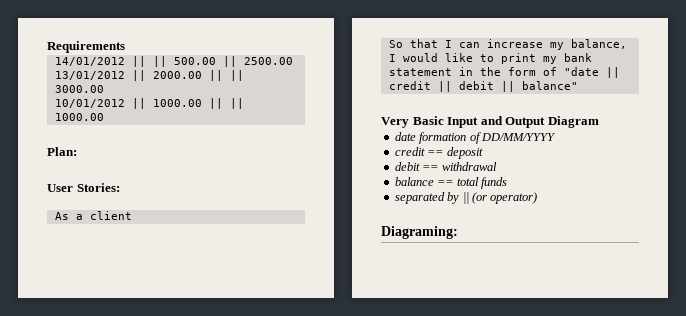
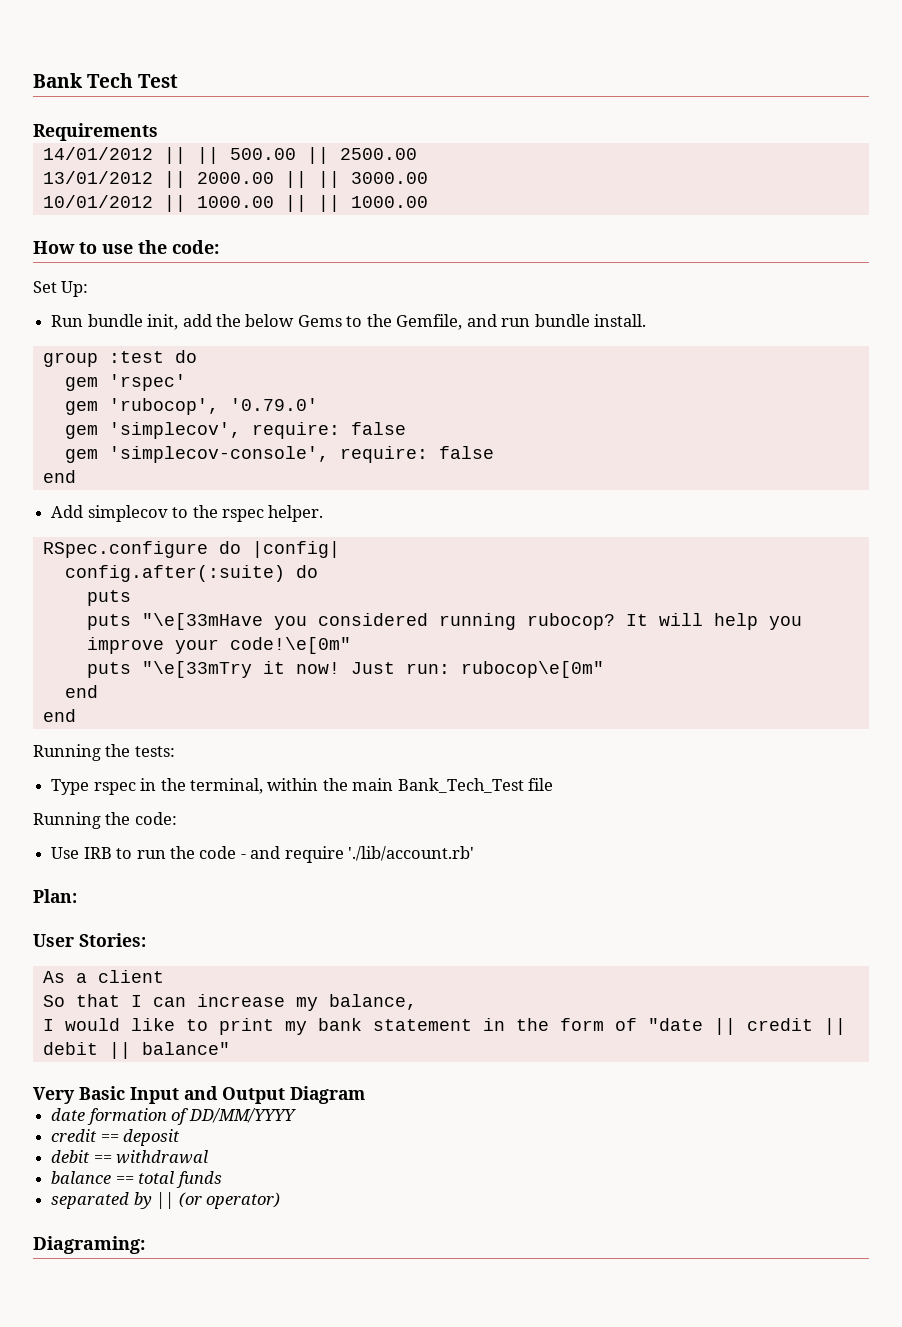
(47, 47) none -> [33,73,179,88] Bank Tech Test //
(104, 117) none -> [33,240,219,254] [33,281,89,297] [51,314,647,330] [42,350,197,367] [64,374,186,391] [64,398,318,415] [64,422,406,439] [64,446,494,463] [42,470,76,483] [51,505,324,522] [42,541,340,558] [64,565,318,582] [86,590,131,606] [86,613,802,630] [86,637,351,654] [86,661,604,678] [64,685,98,698] [42,709,76,722] [33,744,175,761] [51,778,554,795] [33,812,177,829] [51,846,475,863] // How to use the code: // Set Up: // Run bundle init, add the below Gems to the Gemfile, and run bundle install. // group :test do // gem 'rspec' // gem 'rubocop', '0.79.0' // gem 'simplecov', require: false // gem 'simplecov-console', require: false // end // Add simplecov to the rspec helper. // RSpec.configure do |config| // config.after(:suite) do // puts // puts "\e[33mHave you considered running rubocop? It will help you improve your code!\e[0m" // puts "\e[33mTry it now! Just run: rubocop\e[0m" // end // end // Running the tests: // Type rspec in the terminal, within the main Bank_Tech_Test file // Running the code: // Use IRB to run the code - and require './lib/account.rb'

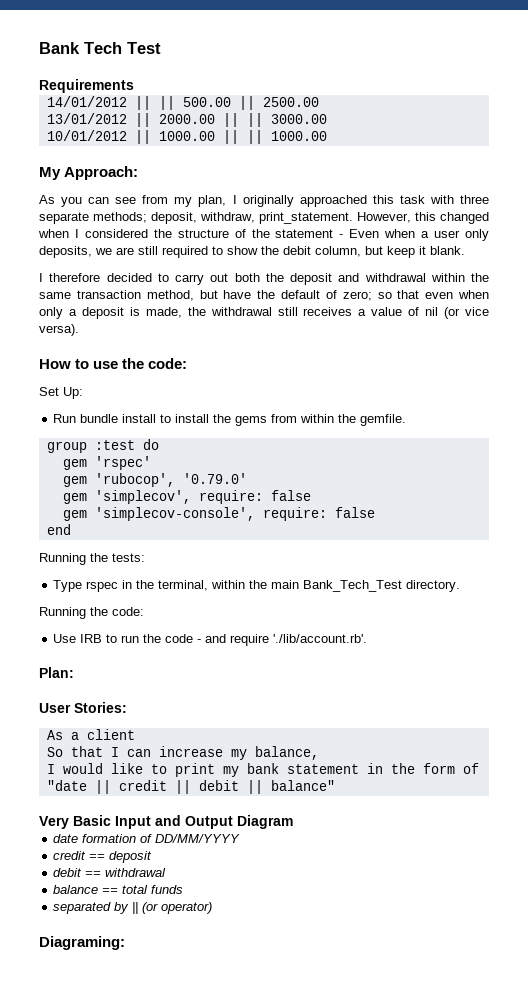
(428, 202) none -> [39,166,139,180] [39,195,490,207] [39,212,489,224] [38,229,489,241] [39,246,465,258] [39,273,489,285] [39,290,489,301] [39,307,490,319] [39,324,79,336] // My Approach: // As you can see from my plan, I originally approached this task with three separate methods; deposit, withdraw, print_statement. However, this changed when I considered the structure of the statement - Even when a user only deposits, we are still required to show the debit column, but keep it blank. // I therefore decided to carry out both the deposit and withdrawal within the same transaction method, but have the default of zero; so that even when only a deposit is made, the withdrawal still receives a value of nil (or vice versa).
[147,314,647,330] init, add the below Gems to the Gemfile, and run bundle install. -> [122,414,407,426] install to install the gems from within the gemfile.
[51,505,324,522] [42,541,340,558] [64,565,318,582] [86,590,131,606] [86,613,802,630] [86,637,351,654] [86,661,604,678] [64,685,98,698] [42,709,76,722] // Add simplecov to the rspec helper. // RSpec.configure do |config| // config.after(:suite) do // puts // puts "\e[33mHave you considered running rubocop? It will help you improve your code!\e[0m" // puts "\e[33mTry it now! Just run: rubocop\e[0m" // end // end -> (71, 529) none
[528,778,554,791] file -> [406,580,461,592] directory.
[348,846,475,861] './lib/account.rb' -> [273,634,368,643] './lib/account.rb'.

